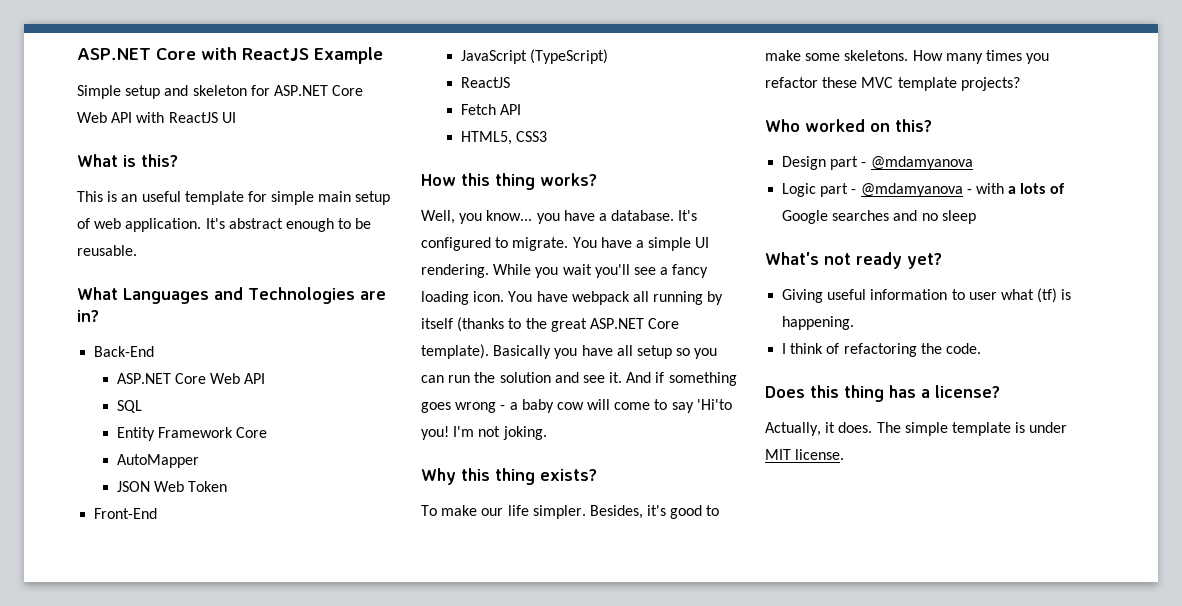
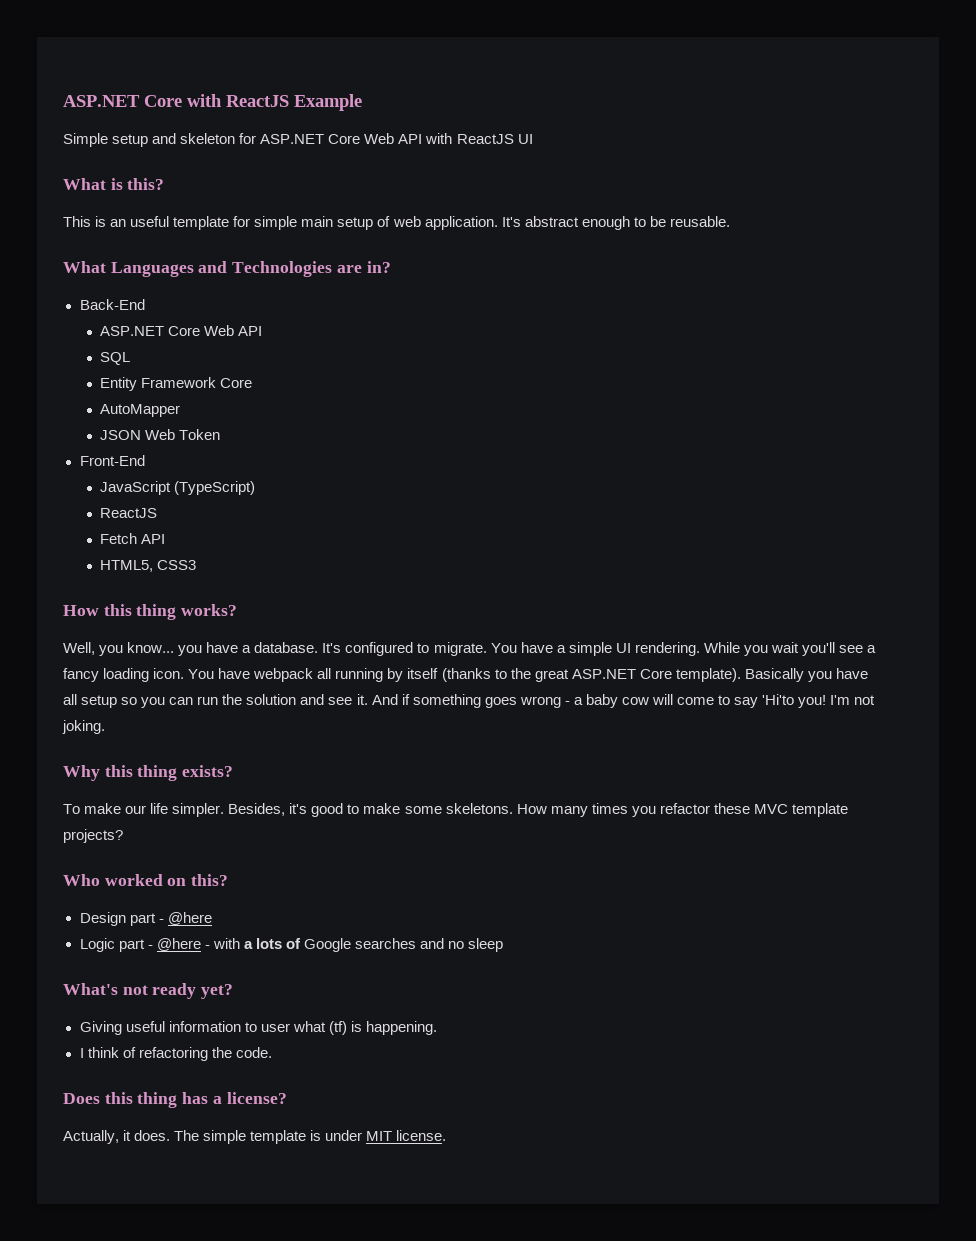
[870,156,973,170] @mdamyanova -> [167,912,212,925] @here
[860,183,963,197] @mdamyanova -> [156,938,201,951] @here

